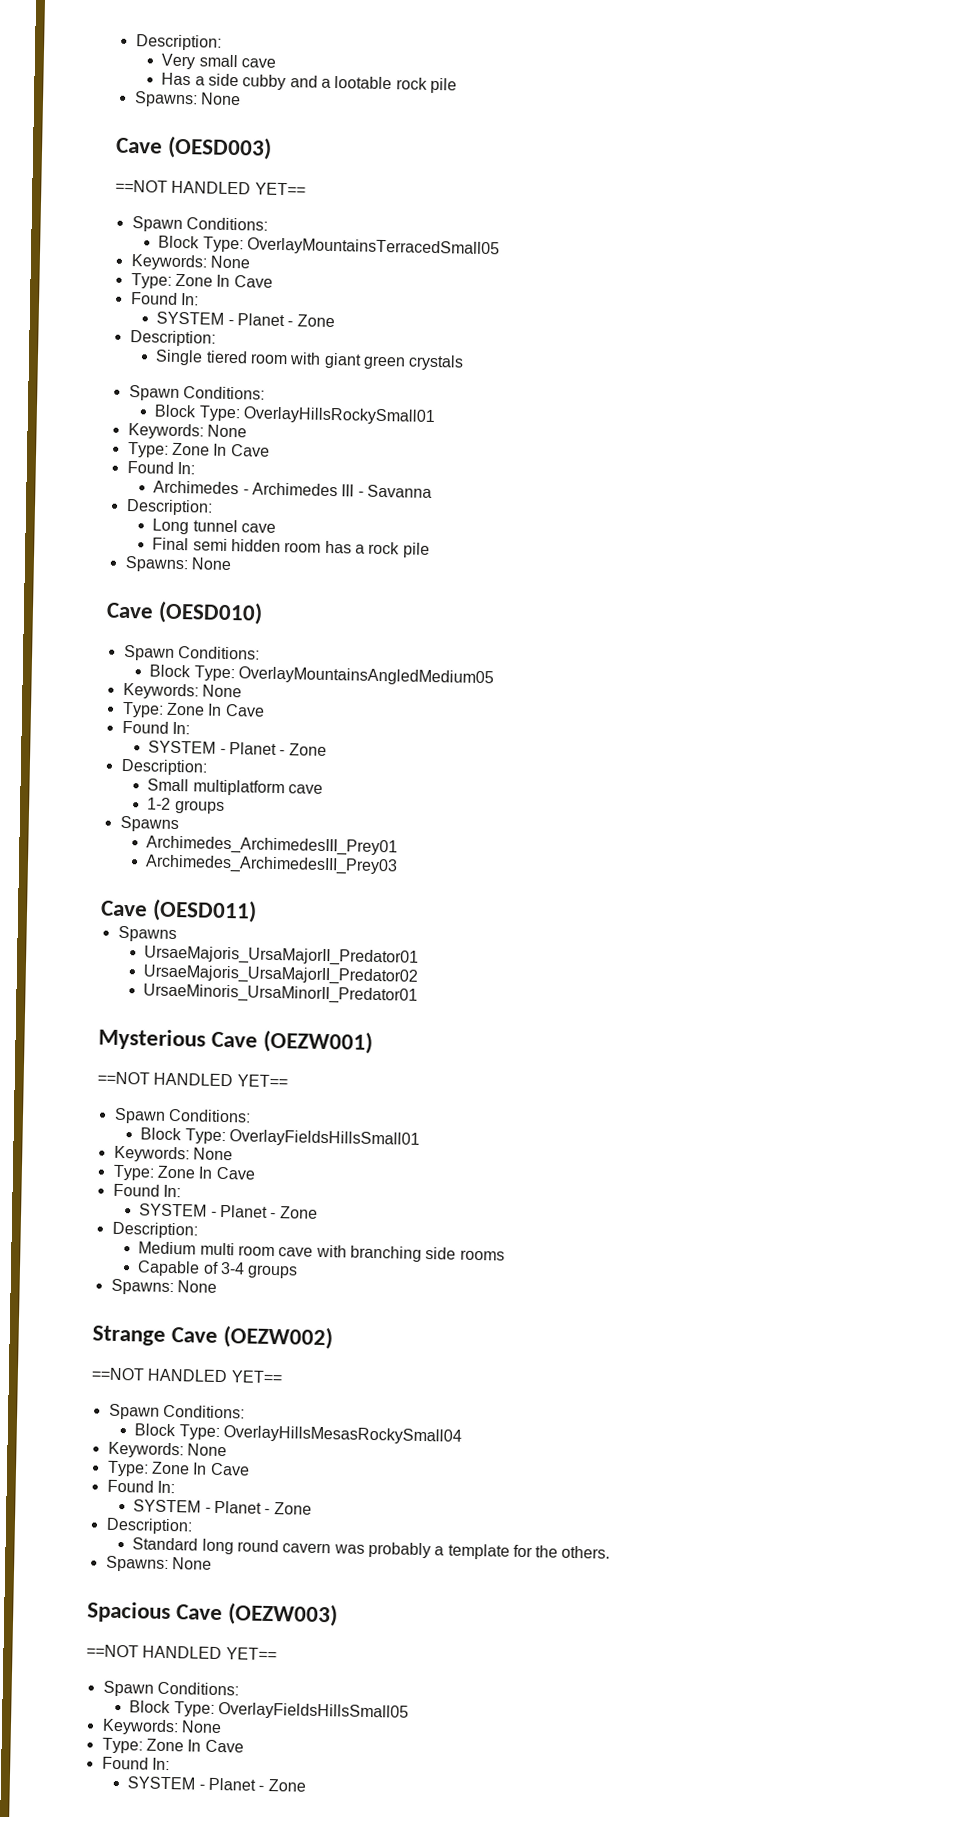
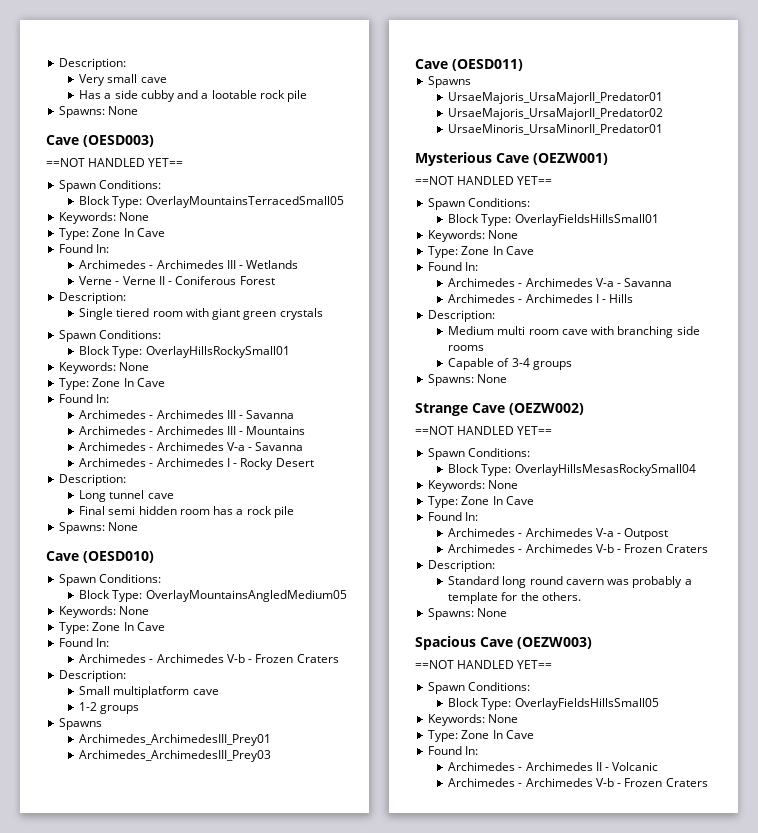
[156,311,335,328] SYSTEM - Planet - Zone -> [79,260,299,269] [79,276,275,285] Archimedes - Archimedes III - Wetlands // Verne - Verne II - Coniferous Forest
(432, 491) none -> [79,426,306,435] [79,442,304,451] [79,458,314,470] // Archimedes - Archimedes III - Mountains // Archimedes - Archimedes V-a - Savanna // Archimedes - Archimedes I - Rocky Desert
[148,740,327,756] SYSTEM - Planet - Zone -> [79,654,339,663] Archimedes - Archimedes V-b - Frozen Craters
[139,1203,318,1219] SYSTEM - Planet - Zone -> [448,278,673,287] [448,294,634,303] Archimedes - Archimedes V-a - Savanna // Archimedes - Archimedes I - Hills
[133,1499,312,1515] SYSTEM - Planet - Zone -> [448,528,669,540] [448,544,708,553] Archimedes - Archimedes V-a - Outpost // Archimedes - Archimedes V-b - Frozen Craters
[127,1776,306,1792] SYSTEM - Planet - Zone -> [448,762,659,771] [448,778,708,787] Archimedes - Archimedes II - Volcanic // Archimedes - Archimedes V-b - Frozen Craters

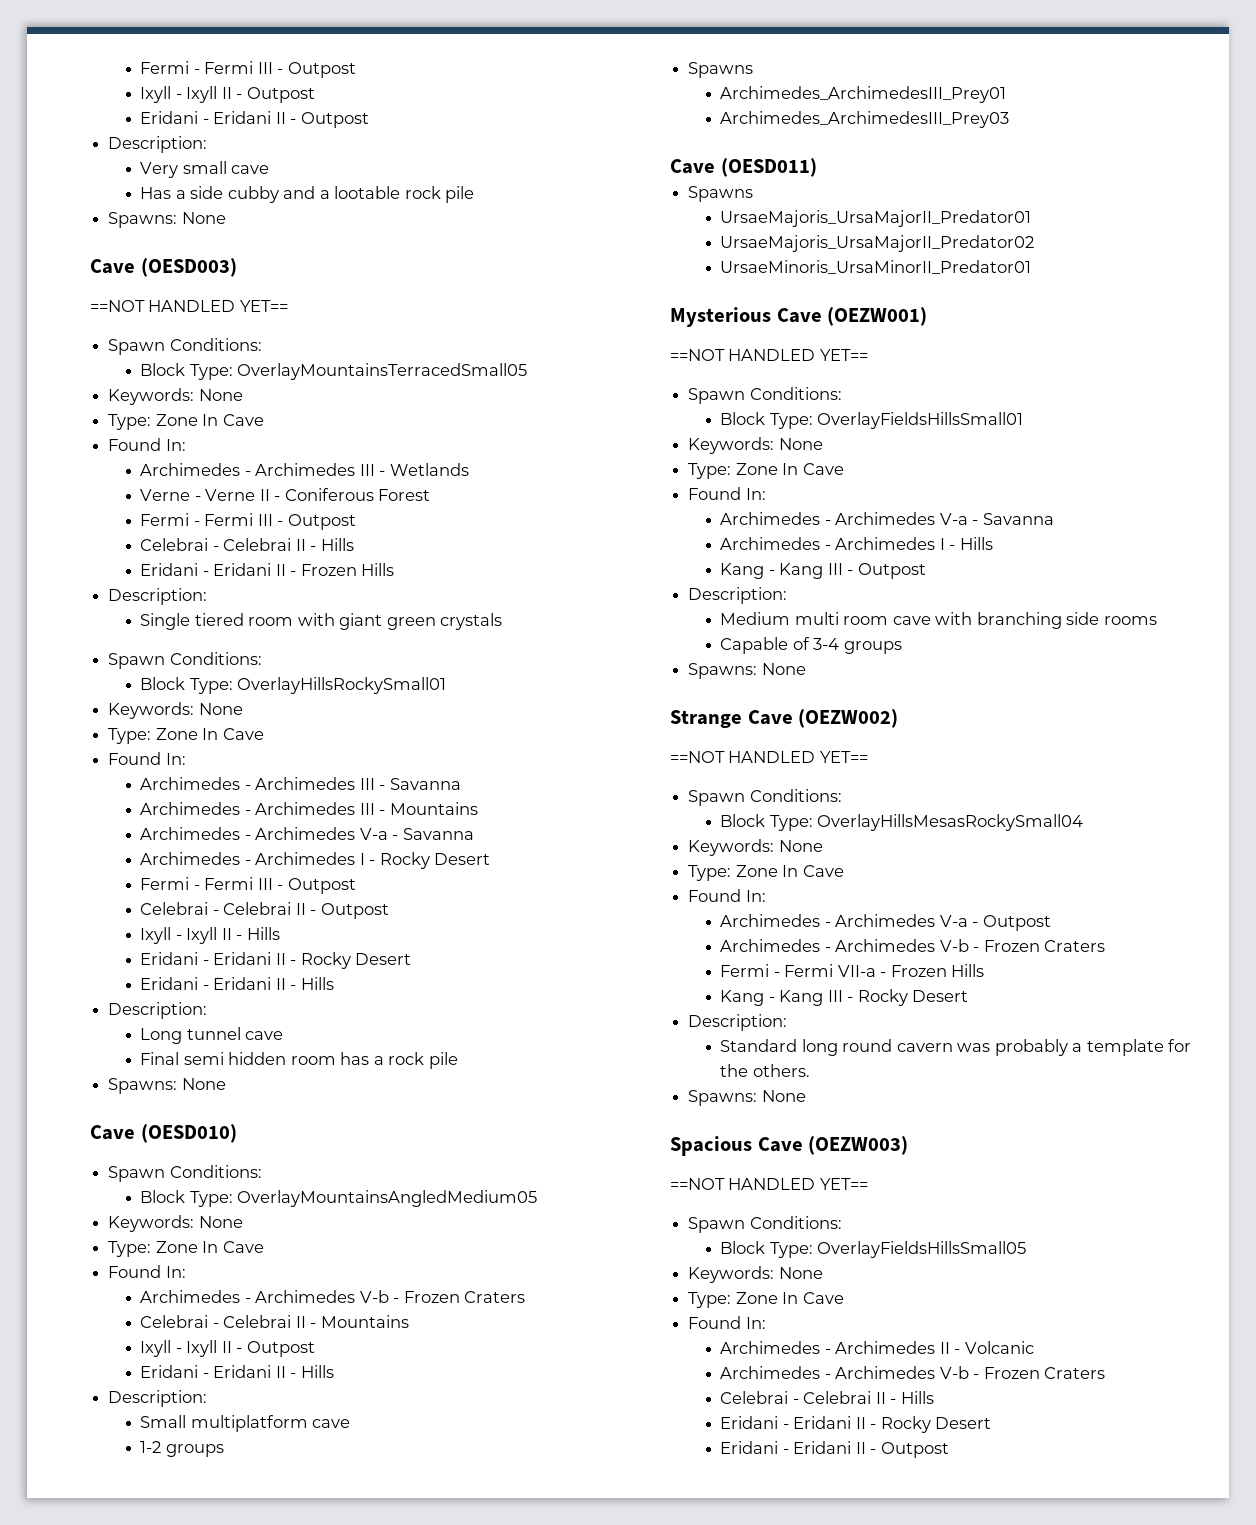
(59, 64) none -> [140,61,356,78] [140,86,315,103] [140,111,369,128] Fermi - Fermi III - Outpost // Ixyll - Ixyll II - Outpost // Eridani - Eridani II - Outpost //
(275, 280) none -> [140,513,356,530] [140,538,354,551] [140,563,395,576] // Fermi - Fermi III - Outpost // Celebrai - Celebrai II - Hills // Eridani - Eridani II - Frozen Hills
(314, 462) none -> [140,877,356,894] [140,902,389,919] [140,927,280,944] [140,952,412,969] [140,977,334,990] // Fermi - Fermi III - Outpost // Celebrai - Celebrai II - Outpost // Ixyll - Ixyll II - Hills // Eridani - Eridani II - Rocky Desert // Eridani - Eridani II - Hills
(339, 658) none -> [140,1315,409,1328] [140,1340,315,1357] [140,1365,334,1378] // Celebrai - Celebrai II - Mountains // Ixyll - Ixyll II - Outpost // Eridani - Eridani II - Hills
(634, 298) none -> [720,563,926,579] // Kang - Kang III - Outpost
(708, 548) none -> [720,964,985,977] [720,989,969,1006] // Fermi - Fermi VII-a - Frozen Hills // Kang - Kang III - Rocky Desert
(708, 782) none -> [720,1391,934,1404] [720,1416,992,1433] [720,1441,949,1458] // Celebrai - Celebrai II - Hills // Eridani - Eridani II - Rocky Desert // Eridani - Eridani II - Outpost

